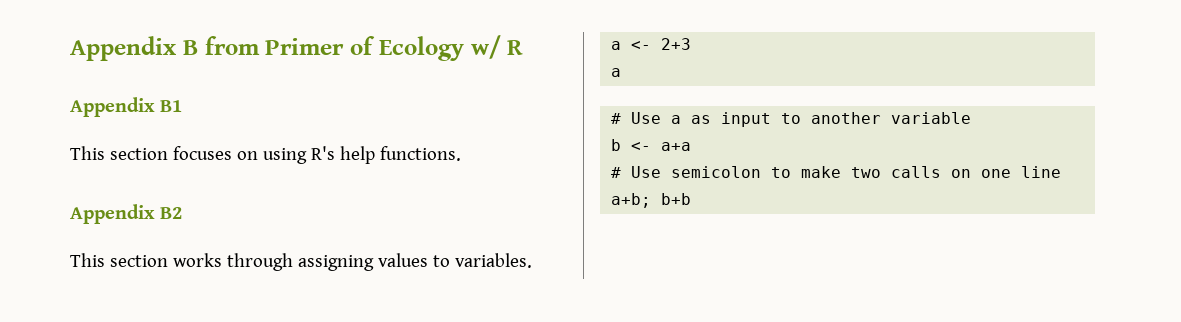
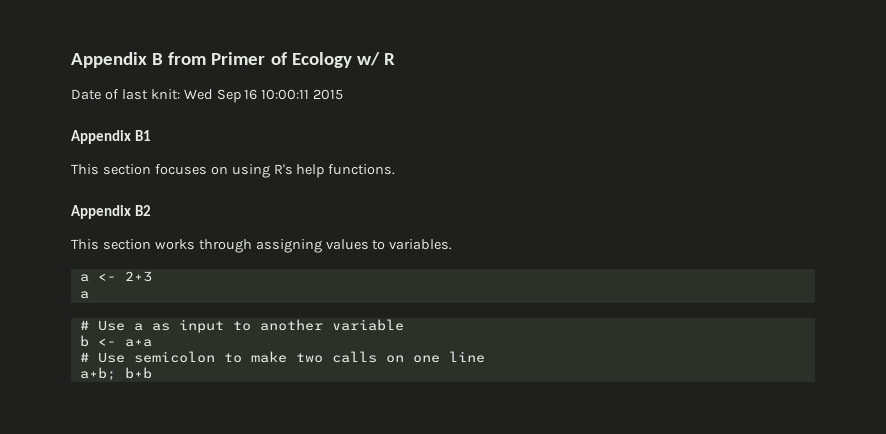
(524, 47) none -> [71,89,344,103] // Date of last knit: Wed Sep 16 10:00:11 2015

